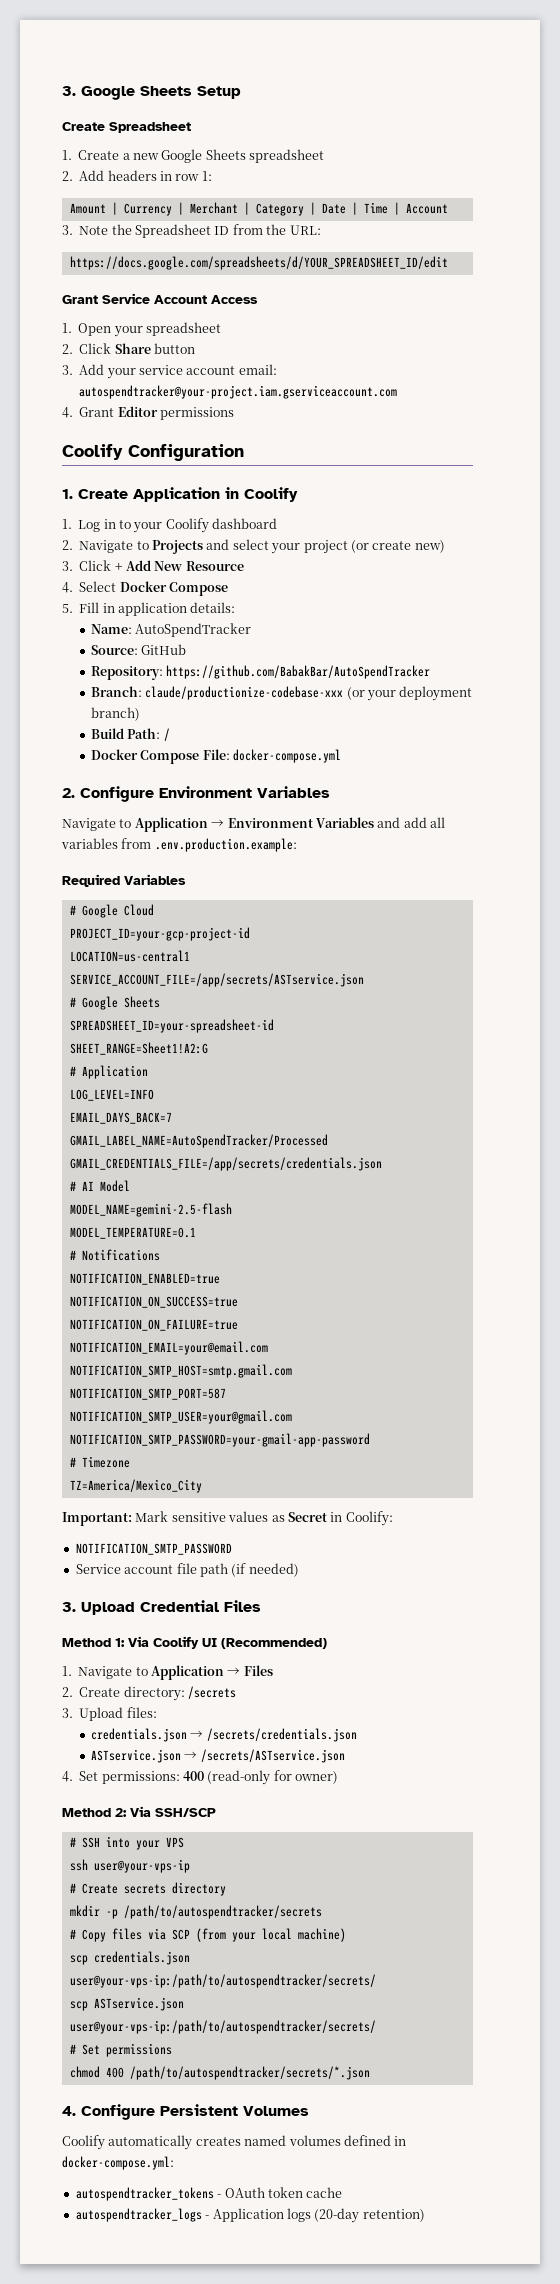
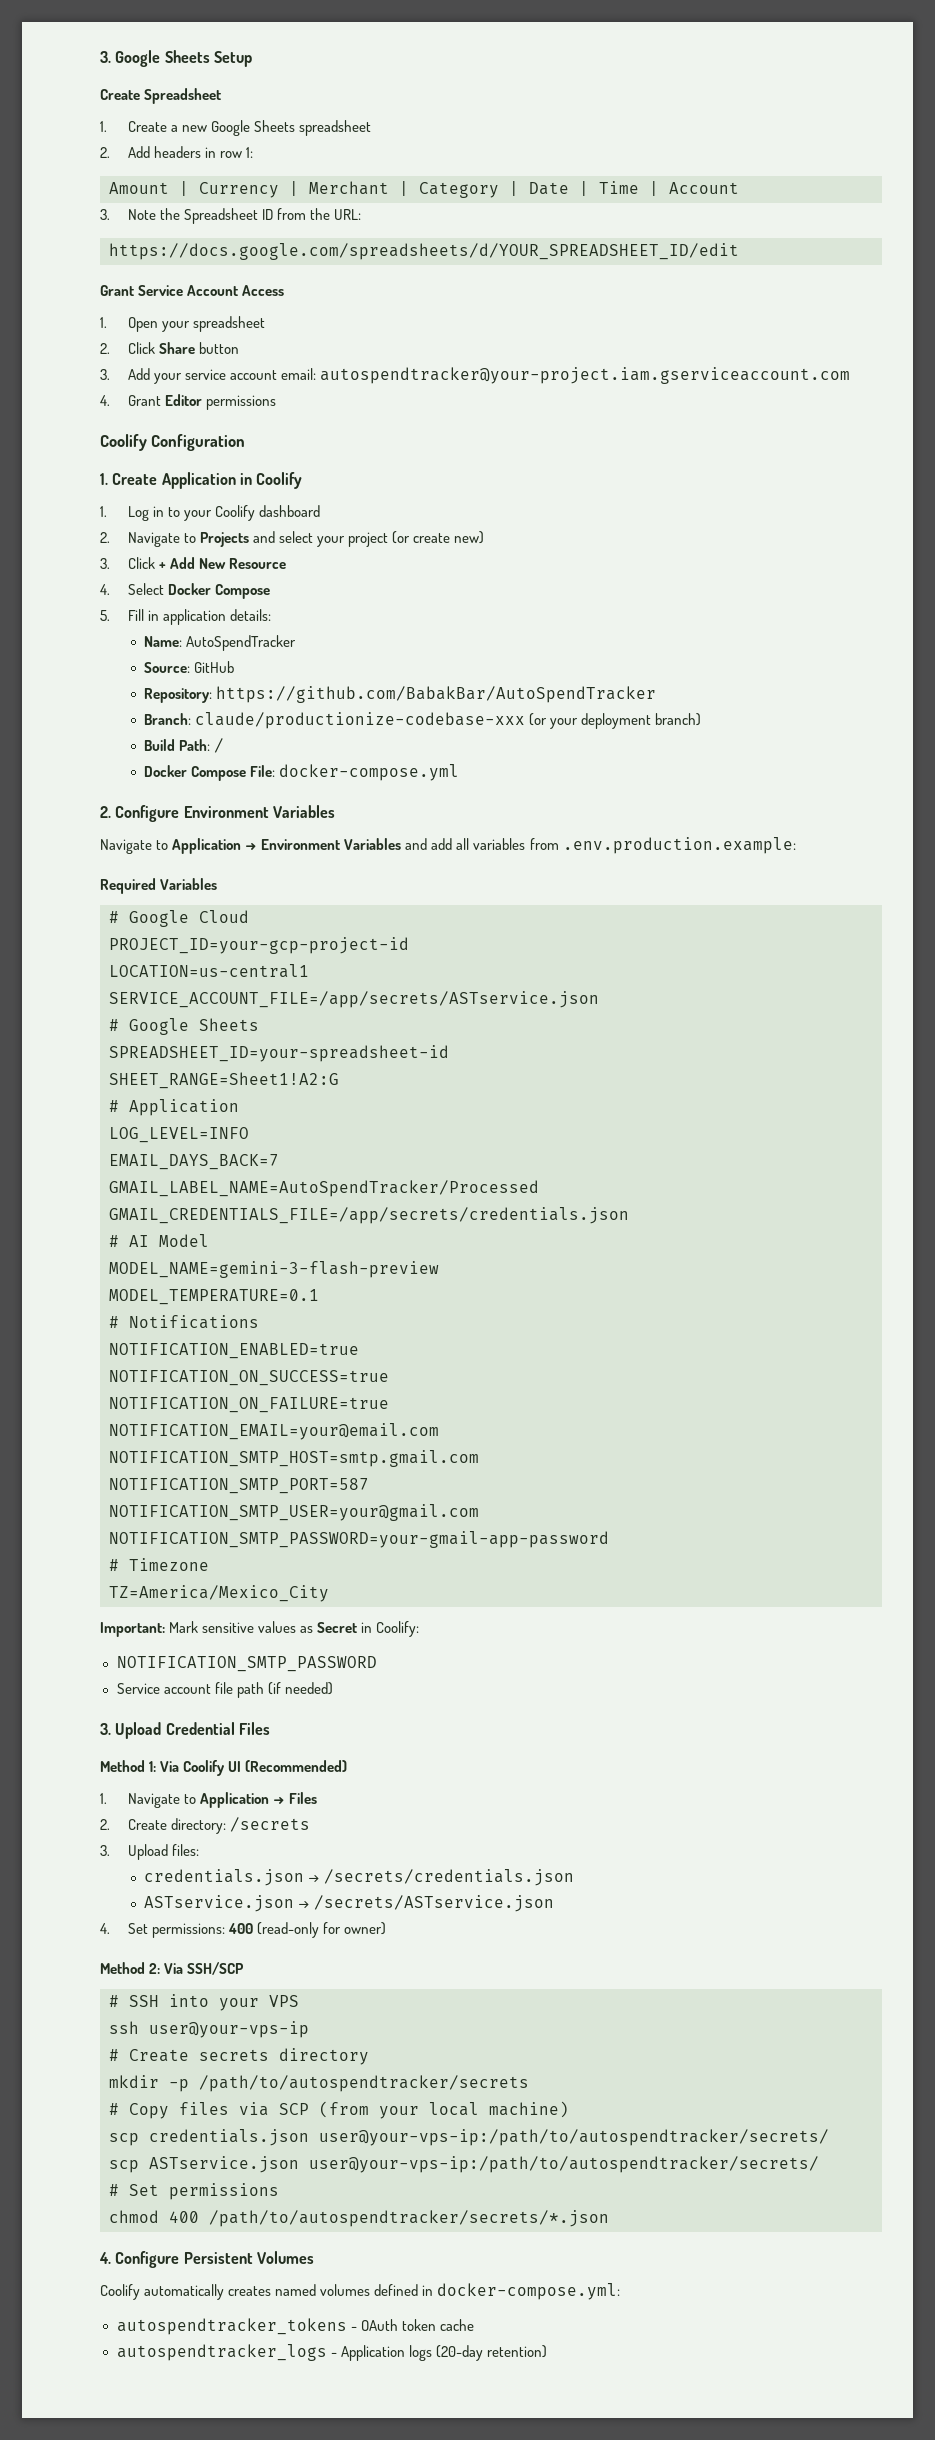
[69,1203,232,1217] MODEL_NAME=gemini-2.5-flash -> [109,1261,439,1278] MODEL_NAME=gemini-3-flash-preview

